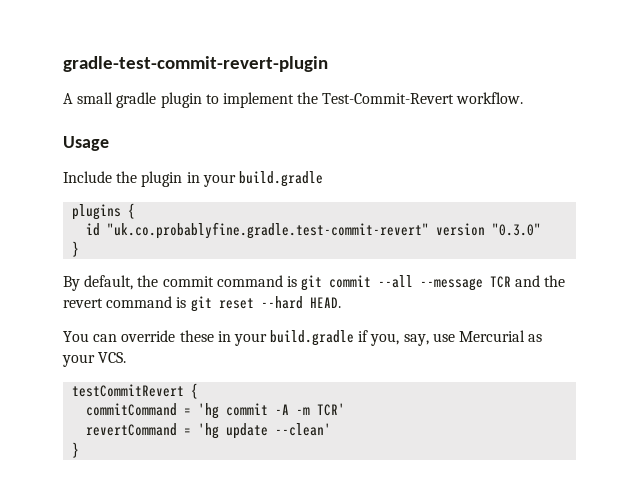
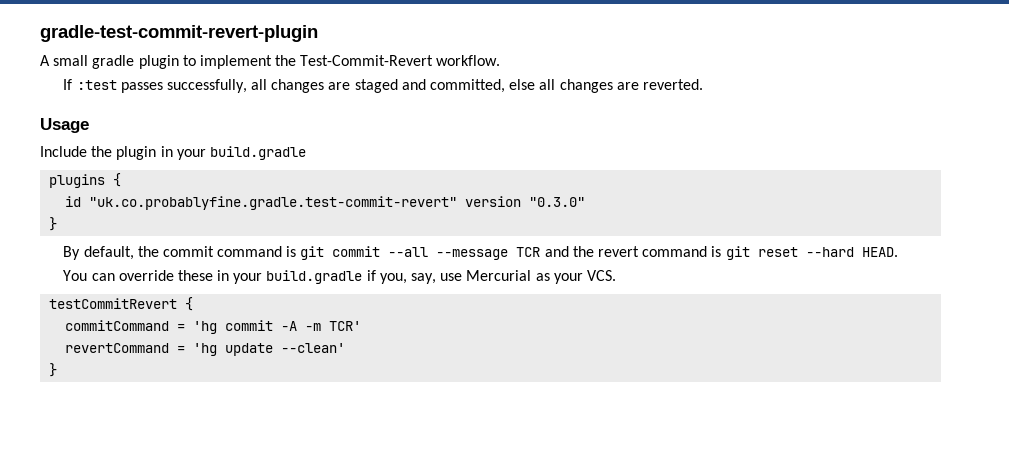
(524, 98) none -> [63,79,703,93] // If :test passes successfully, all changes are staged and committed, else all changes are reverted.

